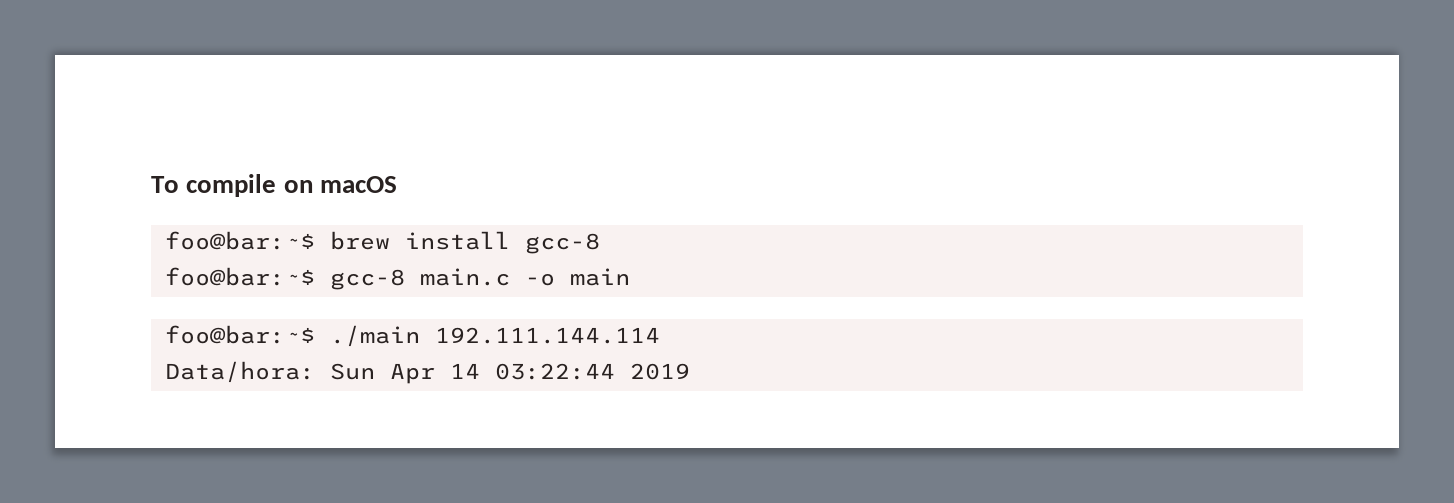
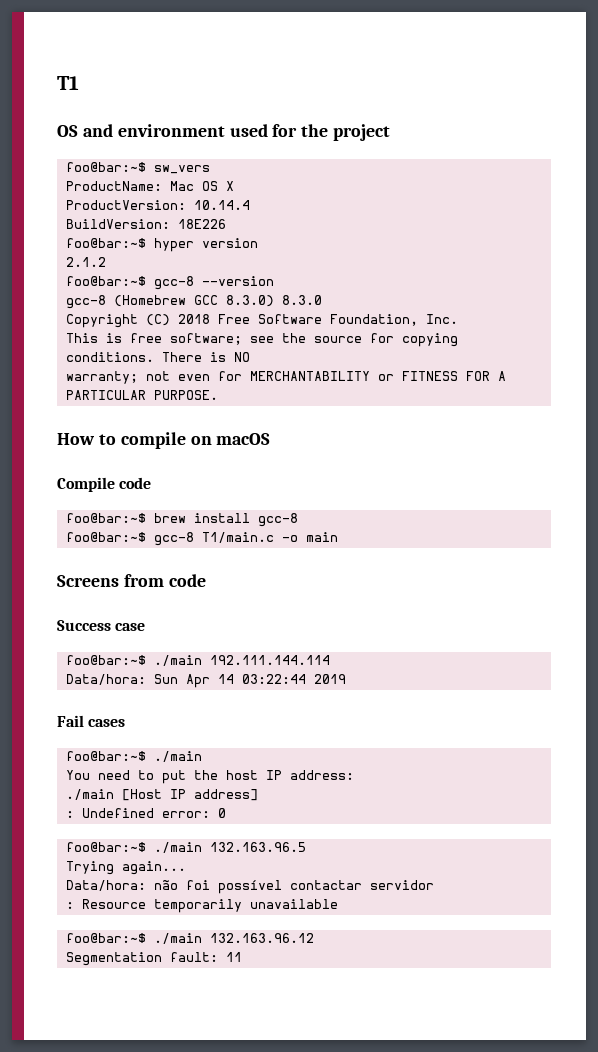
[151,176,179,193] To -> [57,76,79,90] [57,124,391,141] [65,162,210,174] [65,181,234,191] [65,200,250,210] [65,219,226,229] [65,238,258,252] [65,257,106,267] [65,276,274,290] [65,295,322,309] [65,314,458,328] [65,333,458,347] [65,352,250,362] [65,371,506,384] [65,390,218,400] [57,433,116,445] T1 // OS and environment used for the project // foo@bar:~$ sw_vers // ProductName: Mac OS X // ProductVersion: 10.14.4 // BuildVersion: 18E226 // foo@bar:~$ hyper version // 2.1.2 // foo@bar:~$ gcc-8 --version // gcc-8 (Homebrew GCC 8.3.0) 8.3.0 // Copyright (C) 2018 Free Software Foundation, Inc. // This is free software; see the source for copying conditions. There is NO // warranty; not even for MERCHANTABILITY or FITNESS FOR A PARTICULAR PURPOSE. // How to
(397, 184) none -> [57,477,152,492] // Compile code
[419,268,510,286] main.c -> [201,532,274,543] T1/main.c
(630, 277) none -> [57,574,206,587] [57,620,146,631] // Screens from code // Success case
(690, 371) none -> [57,715,126,727] [65,751,202,762] [65,770,354,784] [65,789,258,801] [65,808,226,818] [65,842,306,853] [65,861,186,875] [65,880,434,894] [65,899,338,913] [65,933,314,944] [65,952,242,966] // Fail cases // foo@bar:~$ ./main // You need to put the host IP address: // ./main [Host IP address] // : Undefined error: 0 // foo@bar:~$ ./main 132.163.96.5 // Trying again... // Data/hora: não foi possível contactar servidor // : Resource temporarily unavailable // foo@bar:~$ ./main 132.163.96.12 // Segmentation fault: 11

